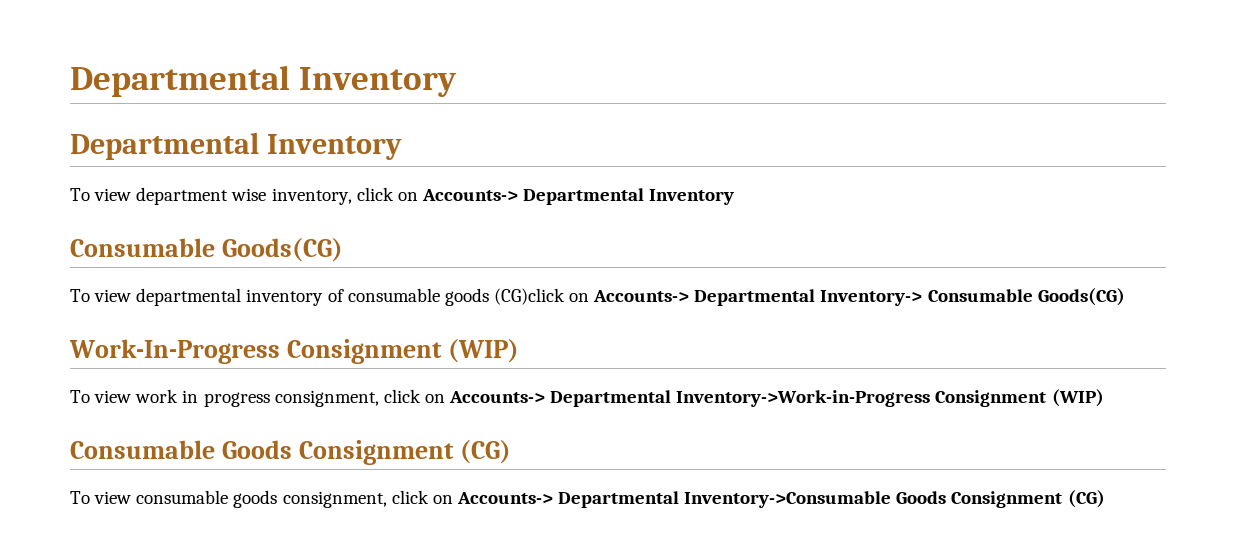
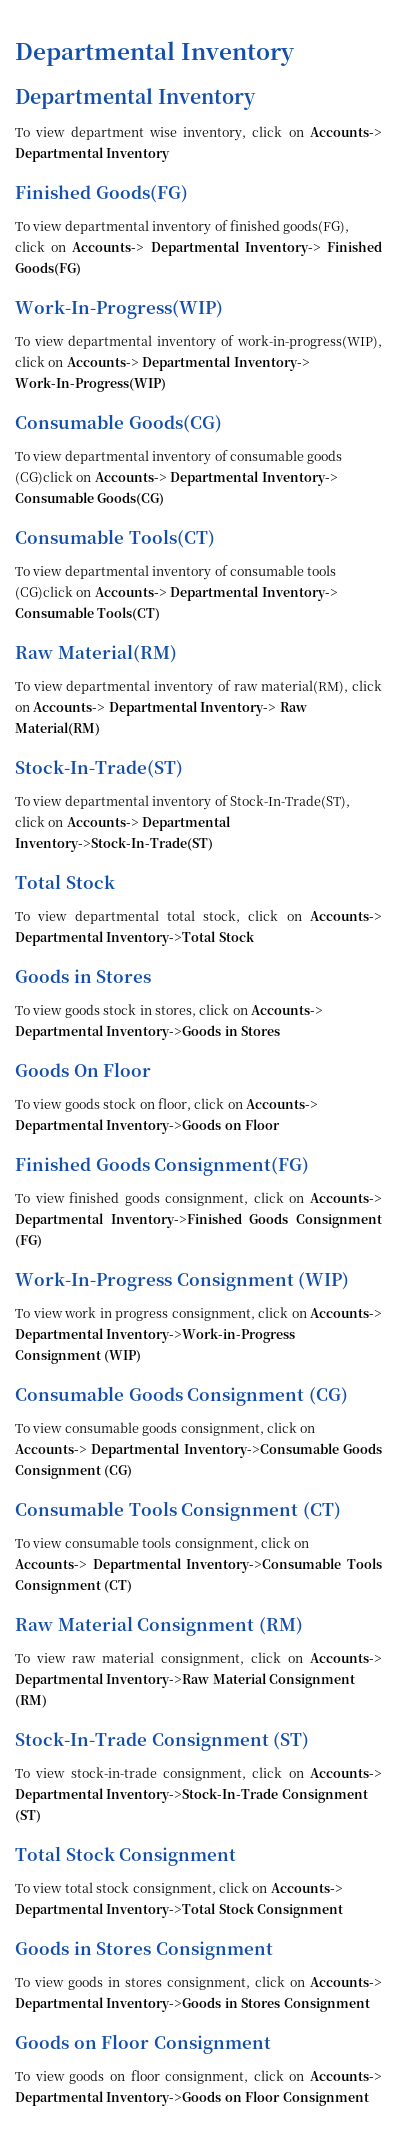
(735, 197) none -> [15,185,188,203] [15,220,350,235] [15,241,382,256] [15,262,81,276] [15,300,223,319] [15,335,382,350] [15,356,310,371] [15,377,166,392] // Finished Goods(FG) // To view departmental inventory of finished goods(FG), click on Accounts-> Departmental Inventory-> Finished Goods(FG) // Work-In-Progress(WIP) // To view departmental inventory of work-in-progress(WIP), click on Accounts-> Departmental Inventory-> Work-In-Progress(WIP)
(1125, 297) none -> [15,529,215,548] [15,565,337,580] [15,586,338,601] [15,607,161,621] [15,644,177,663] [15,680,382,695] [15,701,307,716] [15,722,100,736] [15,760,183,778] [15,795,350,810] [15,816,232,831] [15,837,213,852] [15,874,115,889] [15,910,382,924] [15,931,255,946] [15,969,152,983] [15,1004,323,1018] [15,1025,281,1040] [15,1062,152,1077] [15,1098,318,1112] [15,1119,281,1134] [15,1157,310,1176] [15,1192,382,1206] [15,1213,383,1228] [15,1235,42,1248] // Consumable Tools(CT) // To view departmental inventory of consumable tools (CG)click on Accounts-> Departmental Inventory-> Consumable Tools(CT) // Raw Material(RM) // To view departmental inventory of raw material(RM), click on Accounts-> Departmental Inventory-> Raw Material(RM) // Stock-In-Trade(ST) // To view departmental inventory of Stock-In-Trade(ST), click on Accounts-> Departmental Inventory->Stock-In-Trade(ST) // Total Stock // To view departmental total stock, click on Accounts-> Departmental Inventory->Total Stock // Goods in Stores // To view goods stock in stores, click on Accounts-> Departmental Inventory->Goods in Stores // Goods On Floor // To view goods stock on floor, click on Accounts-> Departmental Inventory->Goods on Floor // Finished Goods Consignment(FG) // To view finished goods consignment, click on Accounts-> Departmental Inventory->Finished Goods Consignment (FG)
(1105, 499) none -> [15,1501,341,1521] [15,1537,310,1551] [15,1558,383,1573] [15,1580,133,1594] [15,1616,303,1636] [15,1652,382,1666] [15,1673,356,1688] [15,1695,47,1708] [15,1732,310,1751] [15,1767,382,1781] [15,1788,368,1803] [15,1810,41,1823] [15,1846,237,1866] [15,1882,343,1896] [15,1903,344,1918] [15,1941,273,1960] [15,1976,382,1990] [15,1997,370,2012] [15,2034,271,2054] [15,2070,382,2084] [15,2091,369,2106] // Consumable Tools Consignment (CT) // To view consumable tools consignment, click on Accounts-> Departmental Inventory->Consumable Tools Consignment (CT) // Raw Material Consignment (RM) // To view raw material consignment, click on Accounts-> Departmental Inventory->Raw Material Consignment (RM) // Stock-In-Trade Consignment (ST) // To view stock-in-trade consignment, click on Accounts-> Departmental Inventory->Stock-In-Trade Consignment (ST) // Total Stock Consignment // To view total stock consignment, click on Accounts-> Departmental Inventory->Total Stock Consignment // Goods in Stores Consignment // To view goods in stores consignment, click on Accounts-> Departmental Inventory->Goods in Stores Consignment // Goods on Floor Consignment // To view goods on floor consignment, click on Accounts-> Departmental Inventory->Goods on Floor Consignment

